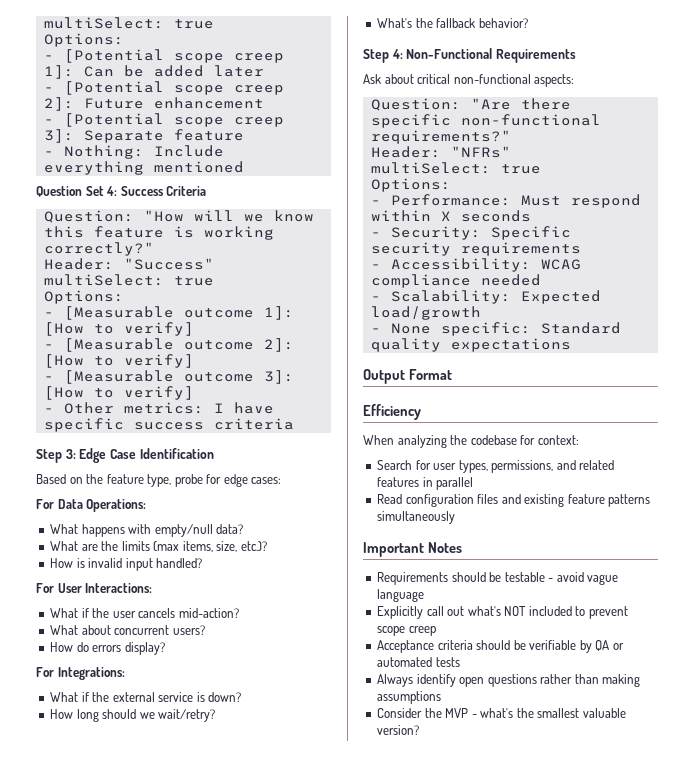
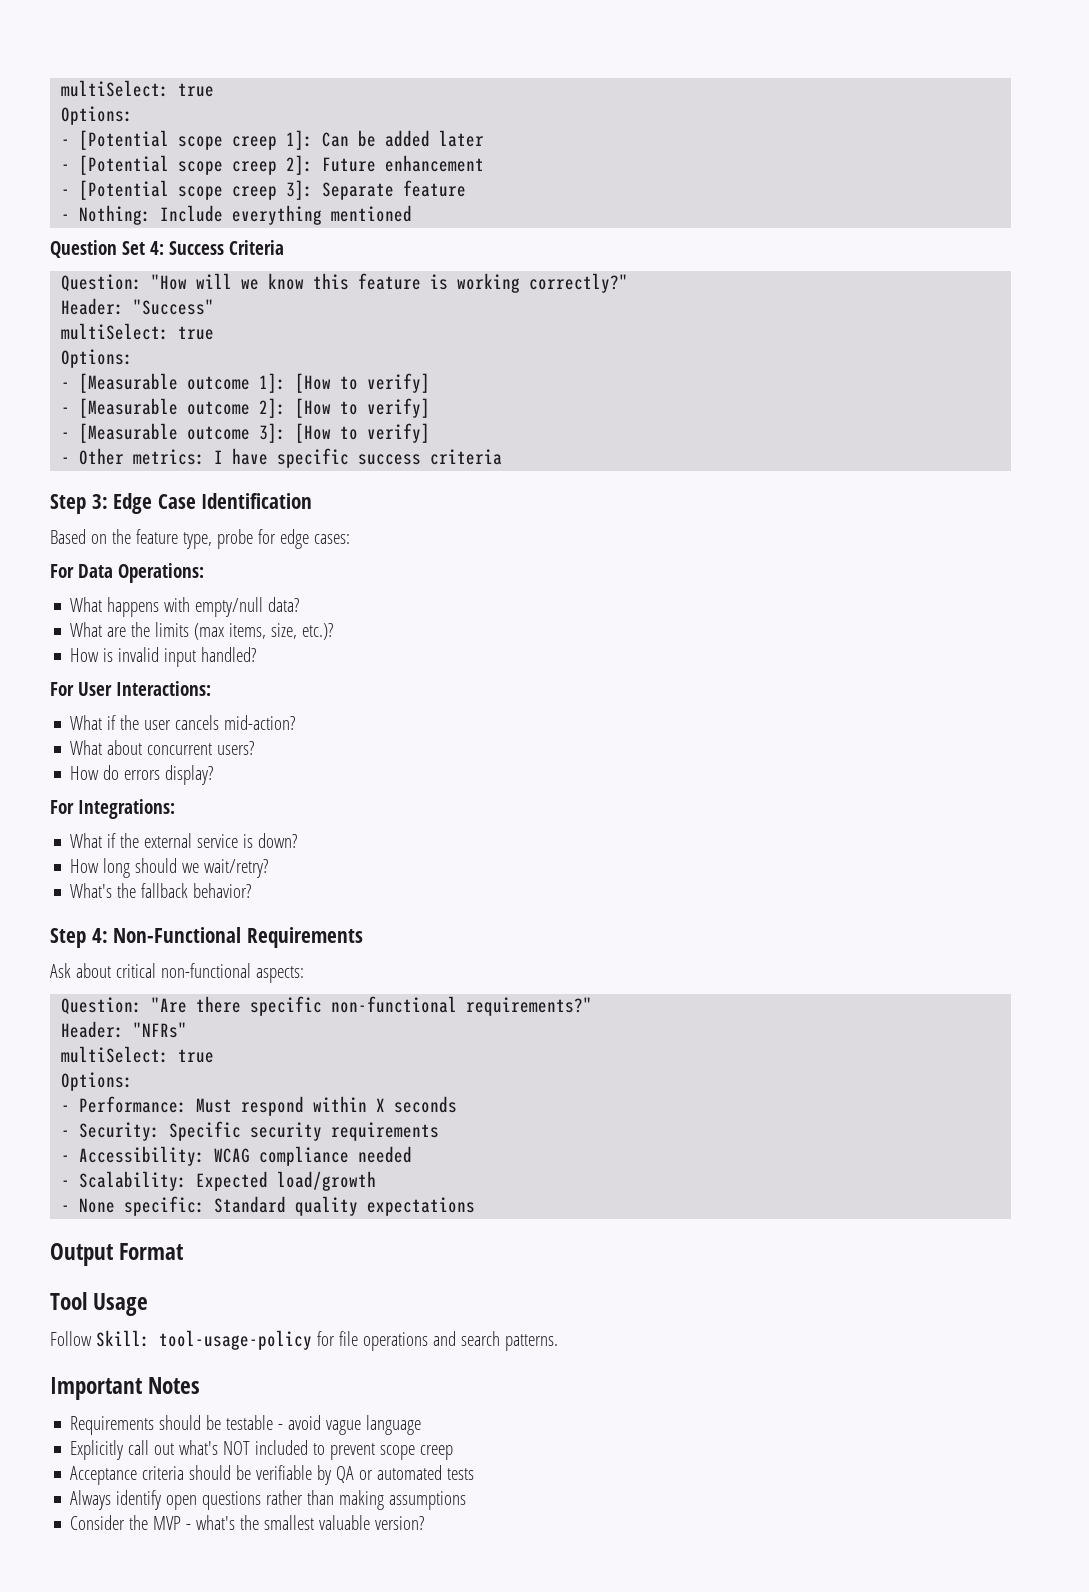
[363,404,421,420] [363,435,579,448] [377,460,615,473] [377,477,474,490] [377,494,651,507] [377,511,456,524] Efficiency // When analyzing the codebase for context: // Search for user types, permissions, and related features in parallel // Read configuration files and existing feature patterns simultaneously -> [50,1292,149,1316] [50,1330,558,1351] Tool Usage // Follow Skill: tool-usage-policy for file operations and search patterns.

